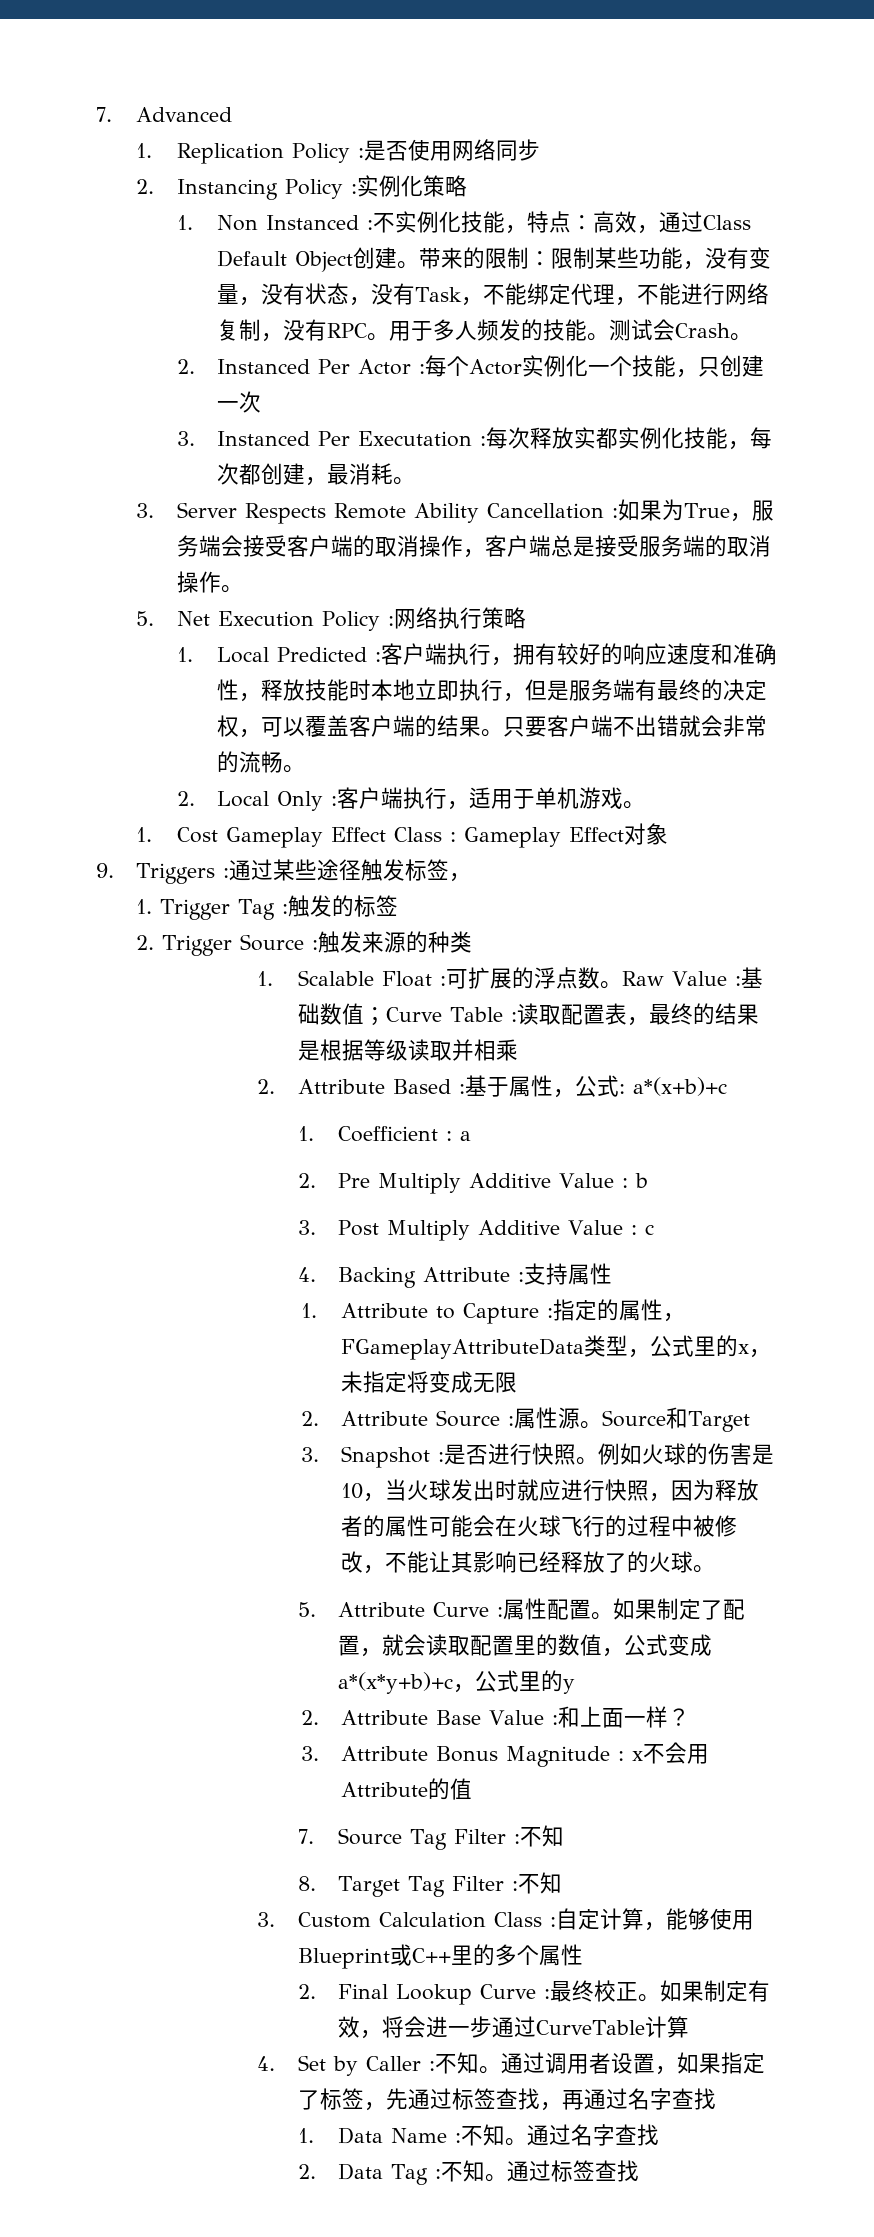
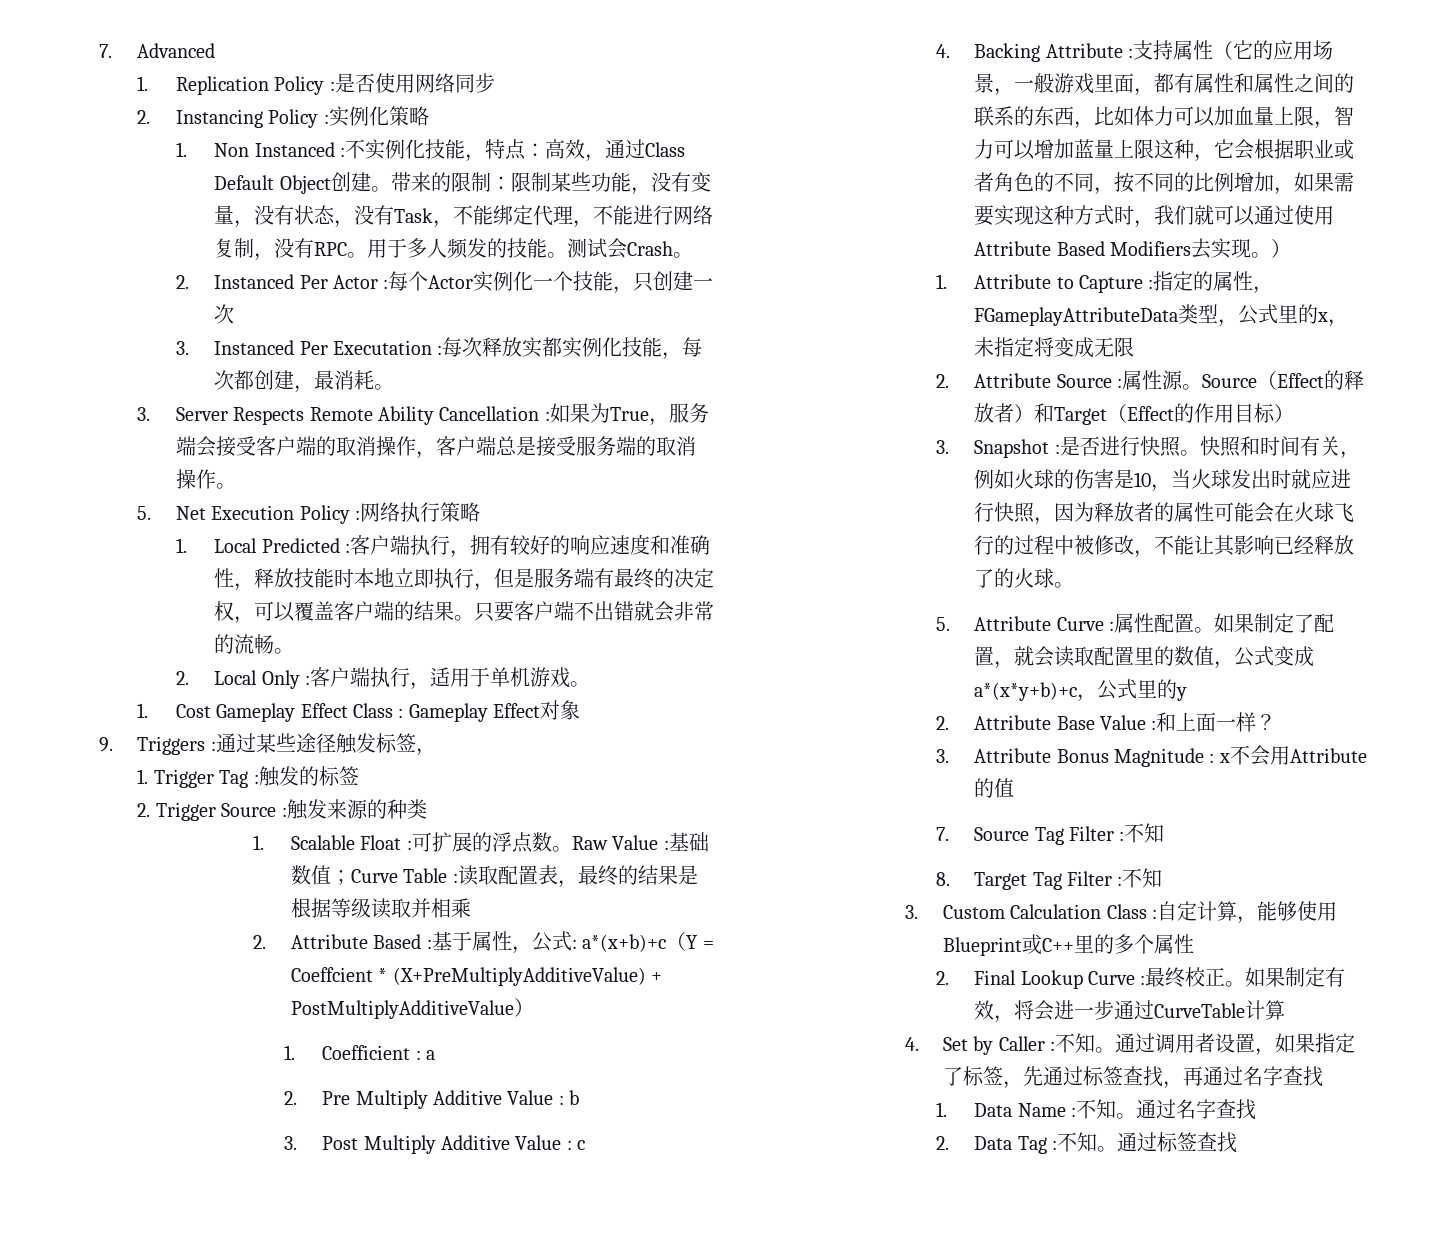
(727, 1086) none -> [666,932,714,951] [291,967,663,986] [291,998,535,1019] （Y = Coeffcient * (X+PreMultiplyAdditiveValue) + PostMultiplyAdditiveValue）
(613, 1274) none -> [1213,40,1334,60] [974,73,1355,96] [974,106,1355,129] [974,139,1355,162] [974,172,1355,195] [974,205,1335,228] [974,238,1292,259] （它的应用场景，一般游戏里面，都有属性和属性之间的联系的东西，比如体力可以加血量上限，智力可以增加蓝量上限这种，它会根据职业或者角色的不同，按不同的比例增加，如果需要实现这种方式时，我们就可以通过使用Attribute Based Modifiers去实现。）
[665,1407,750,1432] 和Target -> [1257,370,1365,390] [974,403,1295,425] （Effect的释放者）和Target（Effect的作用目标）
(598, 1461) none -> [1199,436,1360,459] 快照和时间有关，

